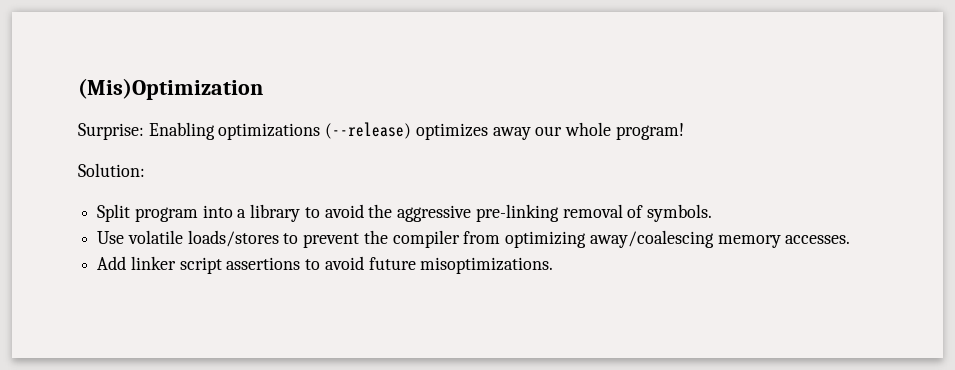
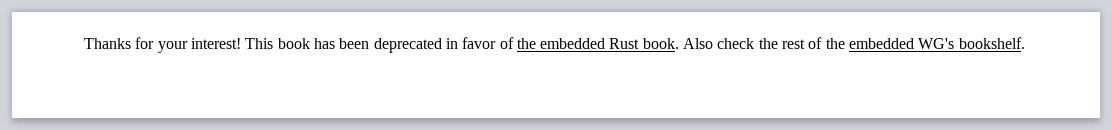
[78,78,263,100] [78,122,684,140] [78,163,145,177] [97,204,712,222] [97,230,851,248] [97,256,554,274] (Mis)Optimization // Surprise: Enabling optimizations (--release) optimizes away our whole program! // Solution: // Split program into a library to avoid the aggressive pre-linking removal of symbols. // Use volatile loads/stores to prevent the compiler from optimizing away/coalescing memory accesses. // Add linker script assertions to avoid future misoptimizations. -> [84,37,1025,53] Thanks for your interest! This book has been deprecated in favor of the embedded Rust book. Also check the rest of the embedded WG's bookshelf.

